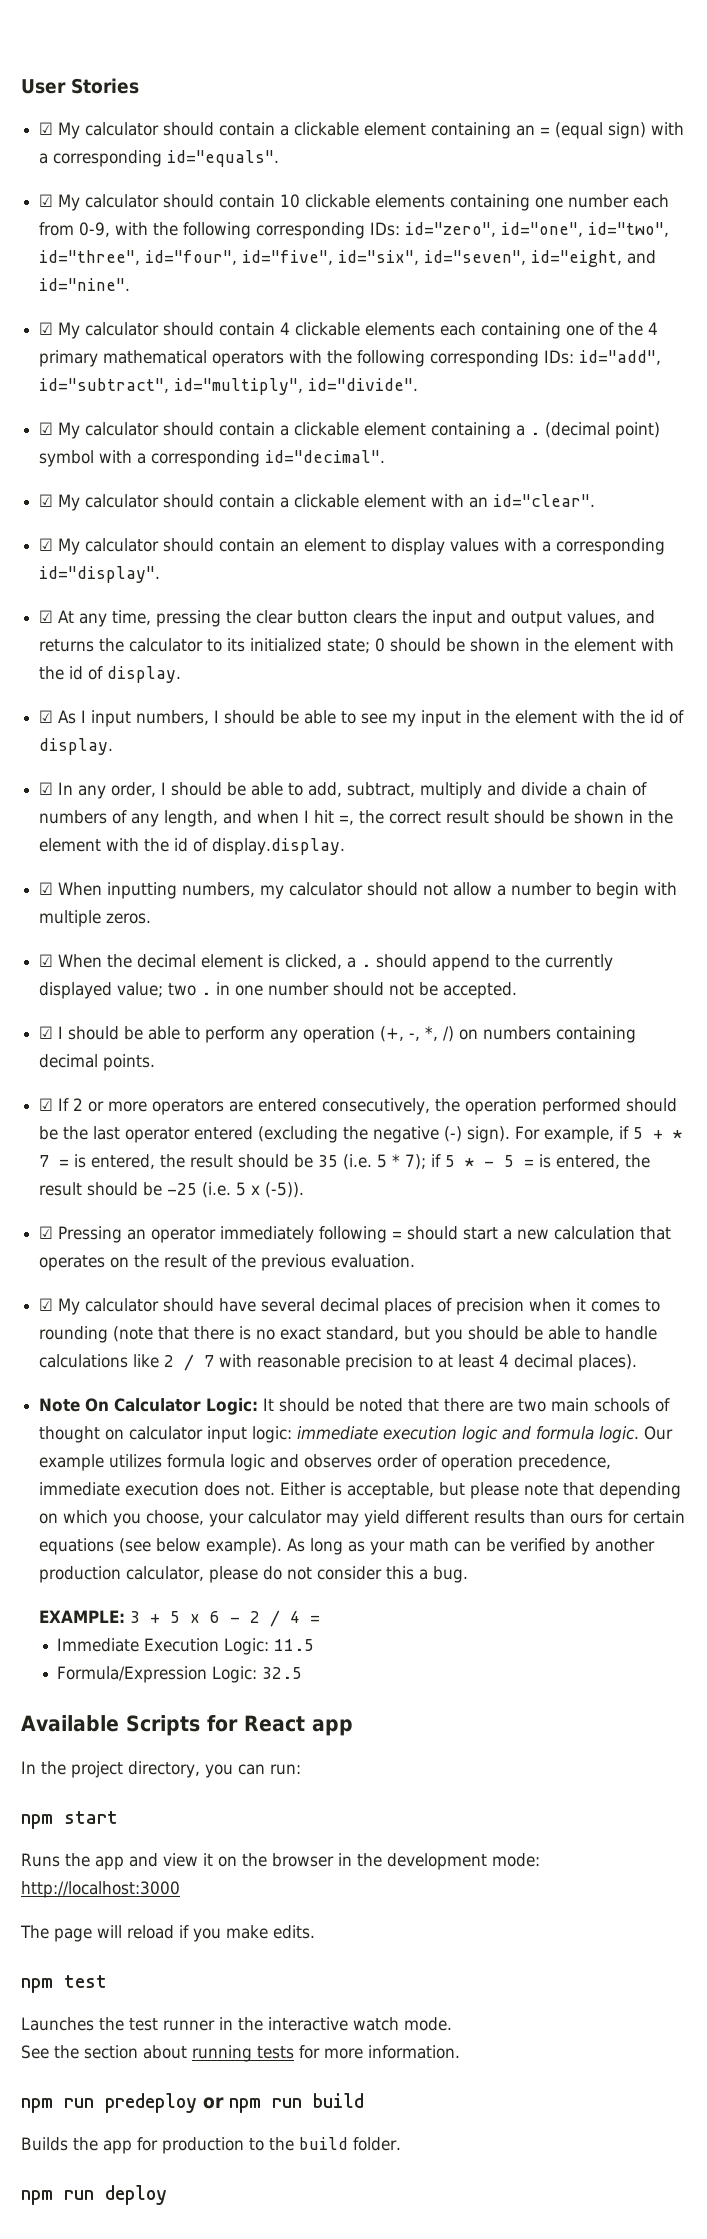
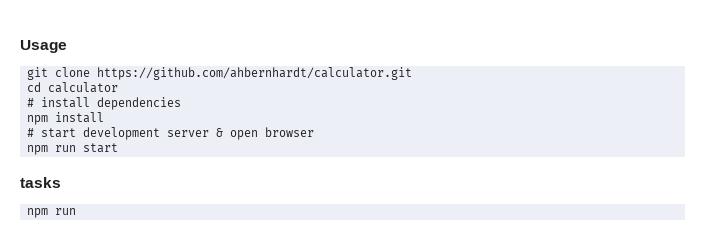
[21,78,139,94] [39,122,685,139] [39,150,280,167] [39,194,670,211] [39,222,670,239] [39,250,657,267] [39,278,131,291] [39,322,659,339] [39,350,662,367] [39,378,419,395] [39,422,661,439] [39,450,386,467] [39,494,596,511] [39,538,666,555] [39,566,161,583] [39,610,656,627] [39,638,675,653] [39,666,182,683] [39,710,685,727] [39,738,114,755] [39,782,648,799] [39,810,674,827] [39,838,346,855] [39,882,678,899] [39,910,152,927] [39,954,614,971] [39,982,518,999] [39,1026,637,1043] [39,1054,156,1071] [39,1098,678,1115] [39,1126,683,1143] [39,1154,651,1170] [39,1182,305,1198] [39,1226,672,1243] [39,1254,416,1271] [39,1298,661,1315] [39,1326,658,1343] [39,1354,638,1371] [39,1398,671,1415] [39,1426,674,1443] [39,1454,612,1471] [39,1482,682,1499] [39,1510,686,1527] [39,1538,656,1555] [39,1566,469,1583] [39,1610,321,1627] [57,1638,315,1655] [57,1666,303,1683] [21,1715,353,1736] [21,1761,301,1778] [21,1811,118,1829] [21,1853,540,1870] [21,1881,180,1898] [20,1925,315,1942] [21,1975,107,1993] [21,2017,452,2031] [21,2045,460,2062] [21,2093,364,2113] [21,2137,401,2154] [21,2185,167,2205] User Stories // ☑ My calculator should contain a clickable element containing an = (equal sign) with a corresponding id="equals". // ☑ My calculator should contain 10 clickable elements containing one number each from 0-9, with the following corresponding IDs: id="zero", id="one", id="two", id="three", id="four", id="five", id="six", id="seven", id="eight, and id="nine". // ☑ My calculator should contain 4 clickable elements each containing one of the 4 primary mathematical operators with the following corresponding IDs: id="add", id="subtract", id="multiply", id="divide". // ☑ My calculator should contain a clickable element containing a . (decimal point) symbol with a corresponding id="decimal". // ☑ My calculator should contain a clickable element with an id="clear". // ☑ My calculator should contain an element to display values with a corresponding id="display". // ☑ At any time, pressing the clear button clears the input and output values, and returns the calculator to its initialized state; 0 should be shown in the element with the id of display. // ☑ As I input numbers, I should be able to see my input in the element with the id of display. // ☑ In any order, I should be able to add, subtract, multiply and divide a chain of numbers of any length, and when I hit =, the correct result should be shown in the element with the id of display.display. // ☑ When inputting numbers, my calculator should not allow a number to begin with multiple zeros. // ☑ When the decimal element is clicked, a . should append to the currently displayed value; two . in one number should not be accepted. // ☑ I should be able to perform any operation (+, -, *, /) on numbers containing decimal points. // ☑ If 2 or more operators are entered consecutively, the operation performed should be the last operator entered (excluding the negative (-) sign). For example, if 5 + * 7 = is entered, the result should be 35 (i.e. 5 * 7); if 5 * - 5 = is entered, the result should be -25 (i.e. 5 x (-5)). // ☑ Pressing an operator immediately following = should start a new calculation that operates on the result of the previous evaluation. // ☑ My calculator should have several decimal places of precision when it comes to rounding (note that there is no exact standard, but you should be able to handle calculations like 2 / 7 with reasonable precision to at least 4 decimal places). // Note On Calculator Logic: It should be noted that there are two main schools of thought on calculator input logic: immediate execution logic and formula logic. Our example utilizes formula logic and observes order of operation precedence, immediate execution does not. Either is acceptable, but please note that depending on which you choose, your calculator may yield different results than ours for certain equations (see below example). As long as your math can be verified by another production calculator, please do not consider this a bug. // EXAMPLE: 3 + 5 x 6 - 2 / 4 = // Immediate Execution Logic: 11.5 // Formula/Expression Logic: 32.5 // Available Scripts for React app // In the project directory, you can run: // npm start // Runs the app and view it on the browser in the development mode: http://localhost:3000 // The page will reload if you make edits. // npm test // Launches the test runner in the interactive watch mode. // See the section about running tests for more information. // npm run predeploy or npm run build // Builds the app for production to the build folder. // npm run deploy -> [20,40,67,53] [26,67,412,80] [26,82,118,93] [26,97,181,110] [26,112,104,125] [26,127,314,140] [26,143,118,155] [20,177,61,188] [26,208,76,218] Usage // git clone https://github.com/ahbernhardt/calculator.git // cd calculator // # install dependencies // npm install // # start development server & open browser // npm run start // tasks // npm run

